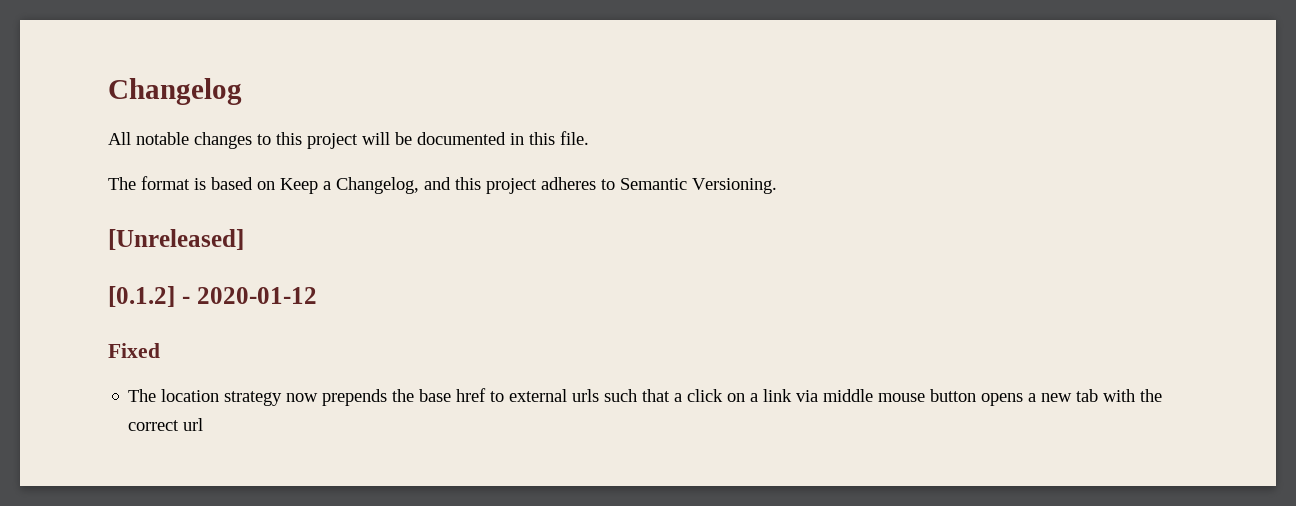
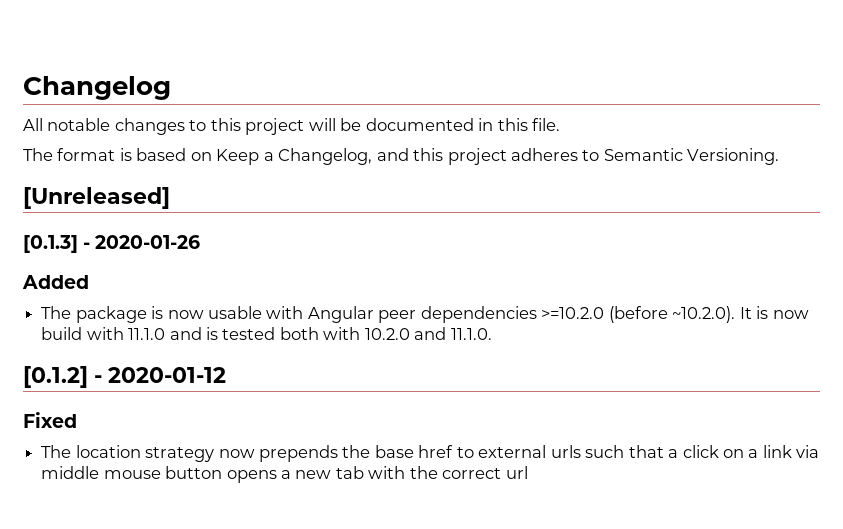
(244, 239) none -> [23,235,201,253] [22,275,89,289] [41,306,809,323] [41,327,492,340] // [0.1.3] - 2020-01-26 // Added // The package is now usable with Angular peer dependencies >=10.2.0 (before ~10.2.0). It is now build with 11.1.0 and is tested both with 10.2.0 and 11.1.0.

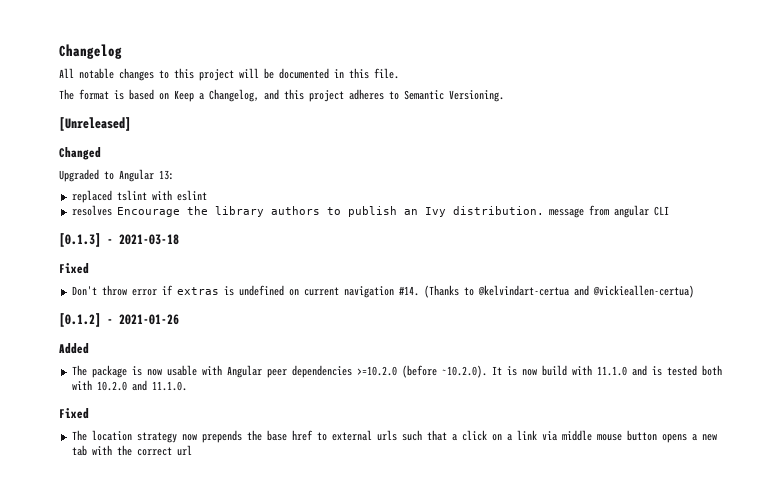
[23,235,201,253] [0.1.3] - 2020-01-26 -> [59,147,101,160] [59,169,174,182] [71,190,207,203] [71,205,669,218] [59,233,179,247] [59,263,89,274] [71,285,694,298] [59,313,179,327] Changed // Upgraded to Angular 13: // replaced tslint with eslint // resolves Encourage the library authors to publish an Ivy distribution. message from angular CLI // [0.1.3] - 2021-03-18 // Fixed // Don't throw error if extras is undefined on current navigation #14. (Thanks to @kelvindart-certua and @vickieallen-certua) // [0.1.2] - 2021-01-26
[23,366,226,388] // [0.1.2] - 2020-01-12 -> (187, 386) none

